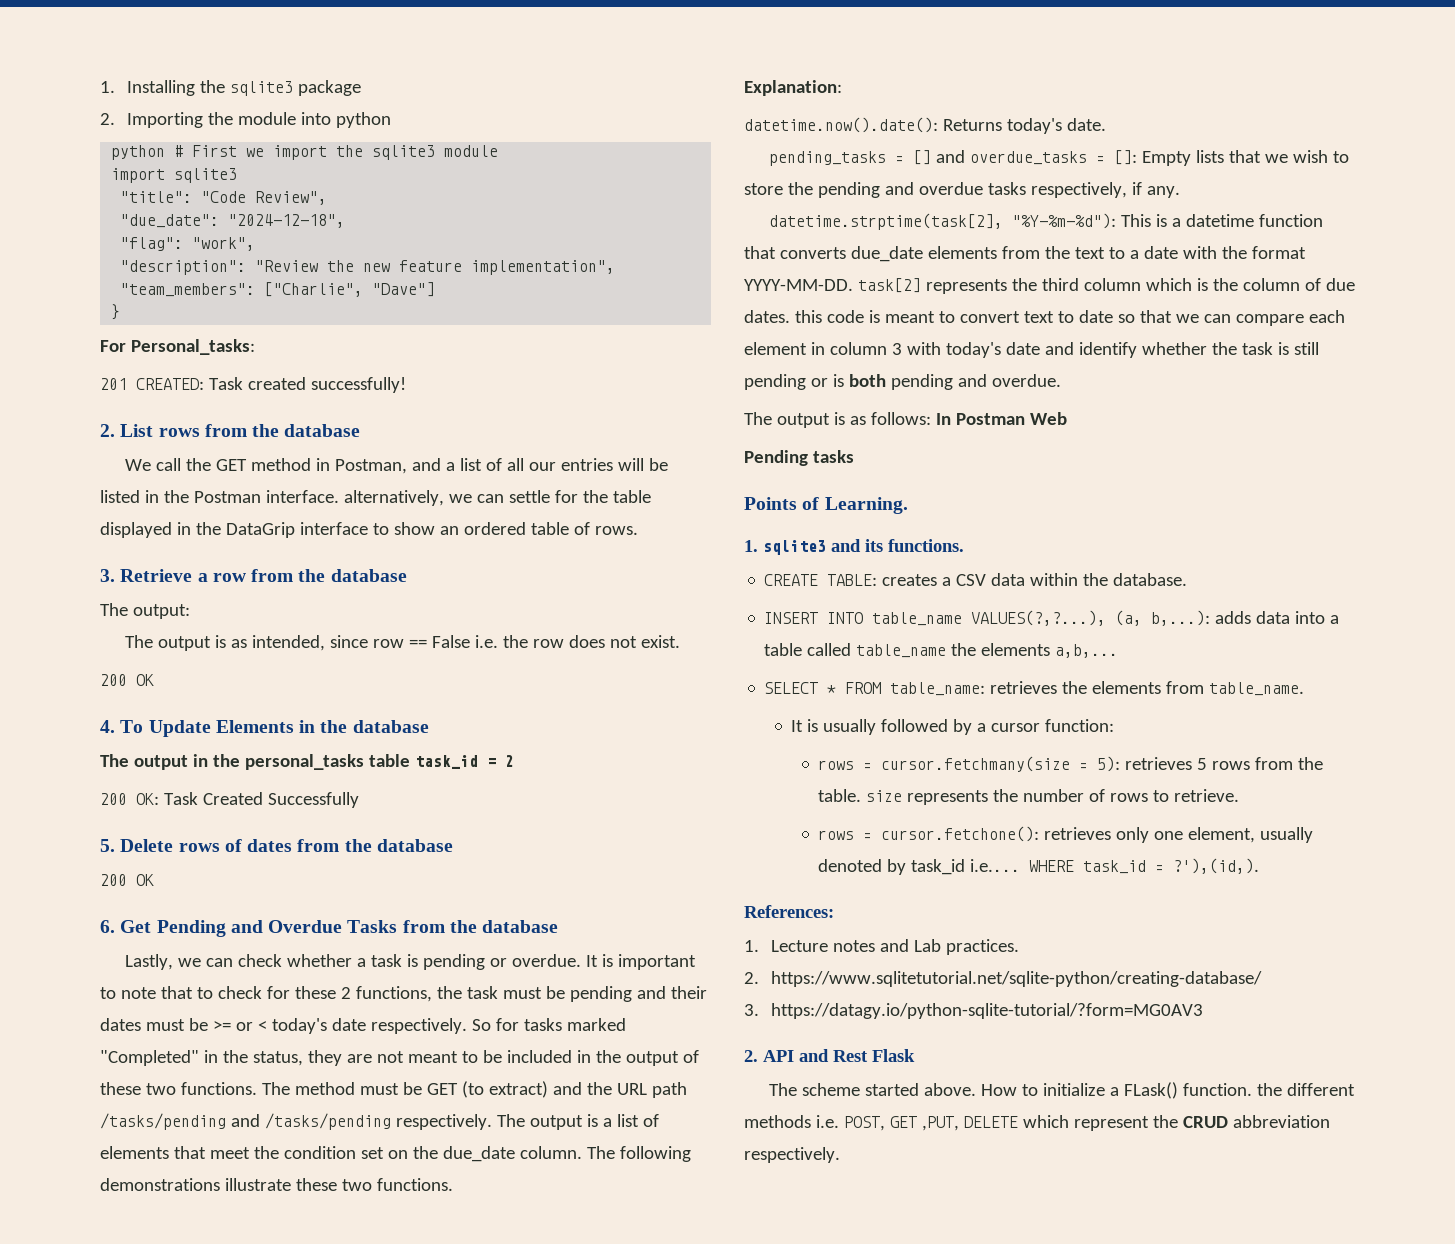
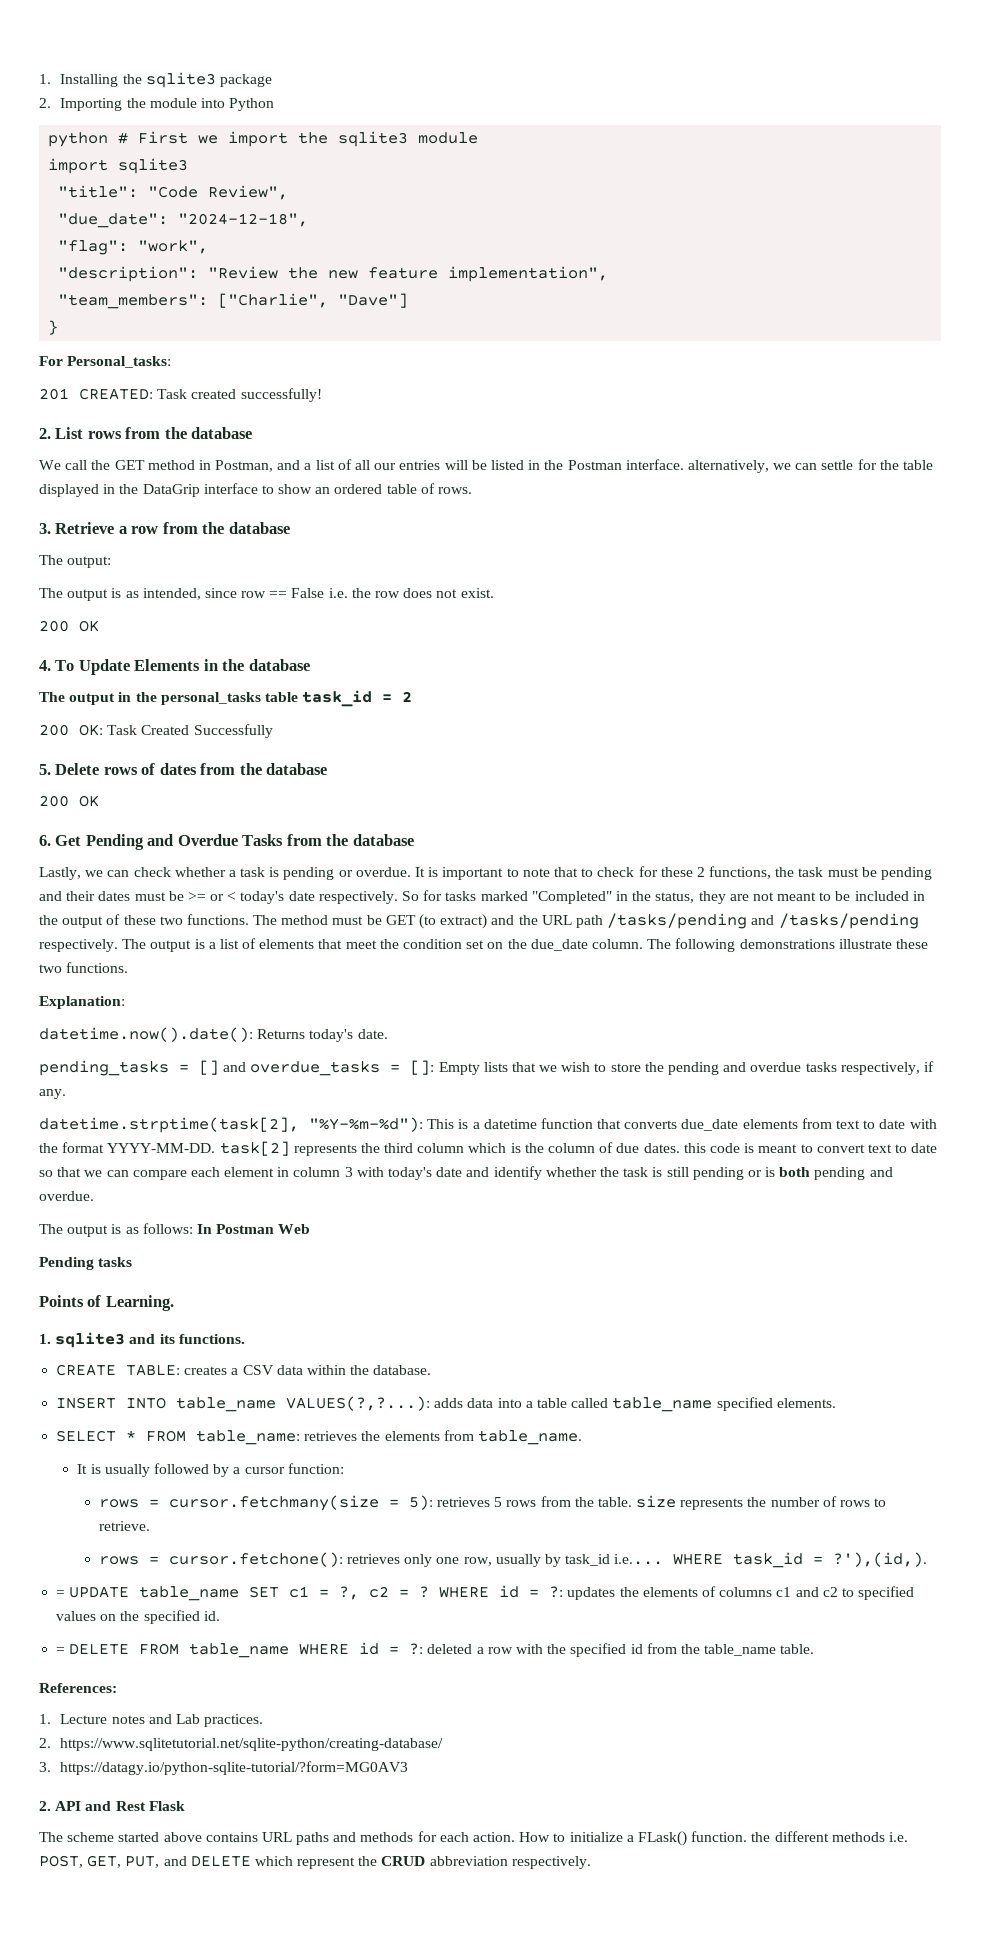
[335,112,391,128] python -> [229,98,275,111] Python
[1044,246,1139,259] the text to a -> [836,1120,876,1129] text to
[971,610,1211,626] VALUES(?,?...), (a, b,...): -> [286,1396,431,1411] VALUES(?,?...):
[951,643,1119,658] the elements a,b,... -> [716,1397,836,1411] specified elements.
[1188,827,1314,843] [818,859,883,872] element, usually denoted -> [463,1554,541,1567] row, usually
(1260, 866) none -> [56,1585,915,1601] [56,1610,220,1624] [56,1642,815,1658] // = UPDATE table_name SET c1 = ?, c2 = ? WHERE id = ?: updates the elements of columns c1 and c2 to specified values on the specified id. // = DELETE FROM table_name WHERE id = ?: deleted a row with the specified id from the table_name table.
[923,1083,976,1096] above. -> [163,1831,516,1845] above contains URL paths and methods for each action.
[889,1116,959,1131] GET ,PUT, -> [87,1855,187,1868] GET, PUT, and

